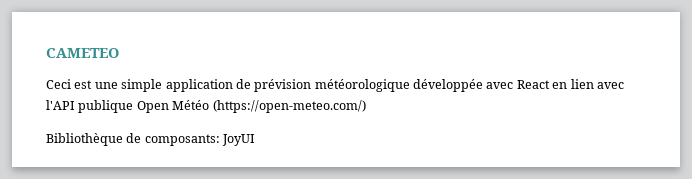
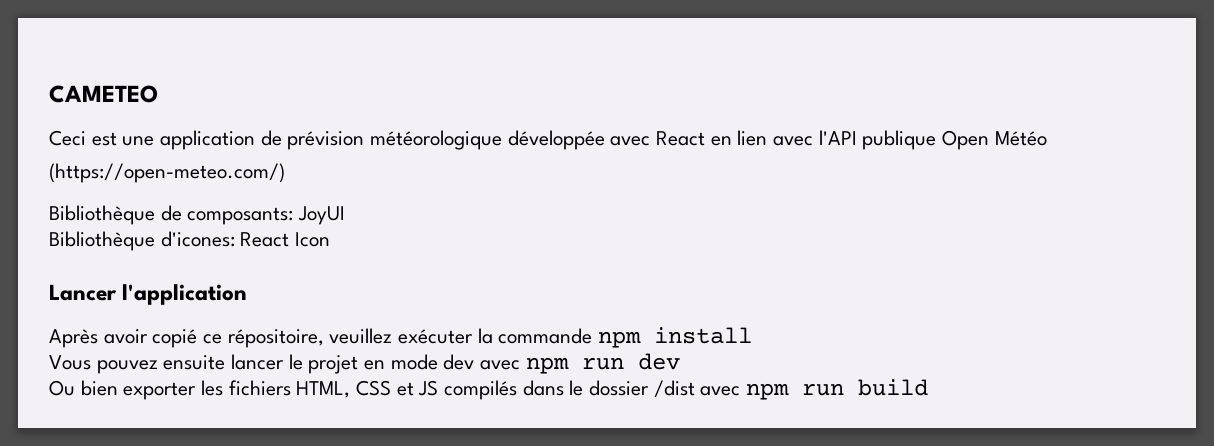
[121,79,163,92] simple -> (155, 141) none
(210, 105) none -> (1047, 138) //
(256, 140) none -> [49,231,331,251] [49,284,248,305] [49,327,753,348] [49,353,680,374] [49,379,929,400] // Bibliothèque d'icones: React Icon // Lancer l'application // Après avoir copié ce répositoire, veuillez exécuter la commande npm install // Vous pouvez ensuite lancer le projet en mode dev avec npm run dev // Ou bien exporter les fichiers HTML, CSS et JS compilés dans le dossier /dist avec npm run build

